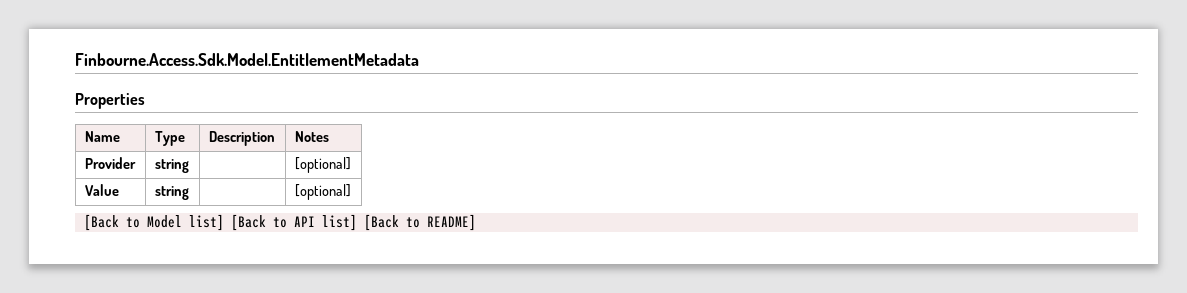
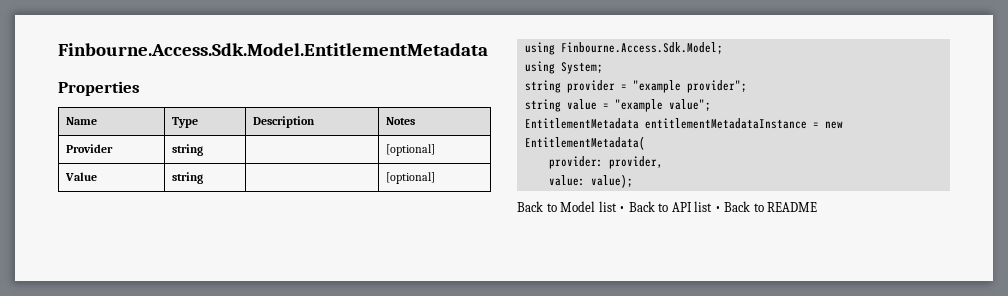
[83,214,476,231] [Back to Model list] [Back to API list] [Back to README] -> [524,42,723,55] [524,61,603,74] [524,80,747,93] [524,99,711,112] [524,118,843,129] [524,136,645,150] [548,156,663,169] [548,174,633,188] [517,201,818,212] using Finbourne.Access.Sdk.Model; // using System; // string provider = "example provider"; // string value = "example value"; // EntitlementMetadata entitlementMetadataInstance = new EntitlementMetadata( // provider: provider, // value: value); // Back to Model list • Back to API list • Back to README

